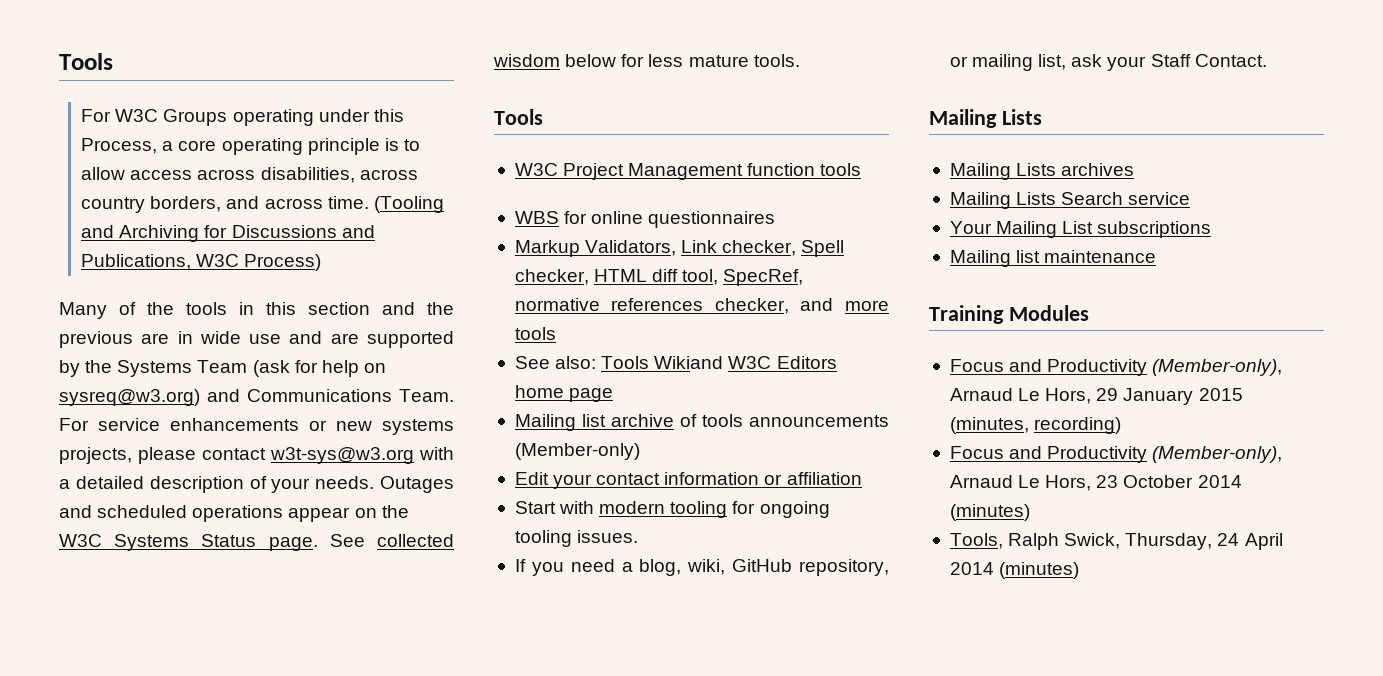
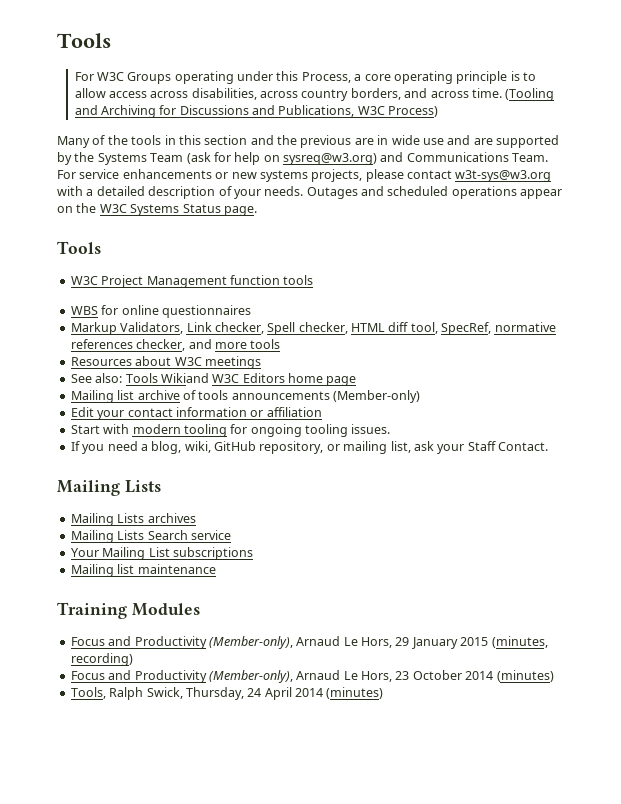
[329,534,454,547] [493,54,800,67] See collected wisdom below for less mature tools. -> (257, 211) none
(556, 333) none -> [70,356,261,369] // Resources about W3C meetings

